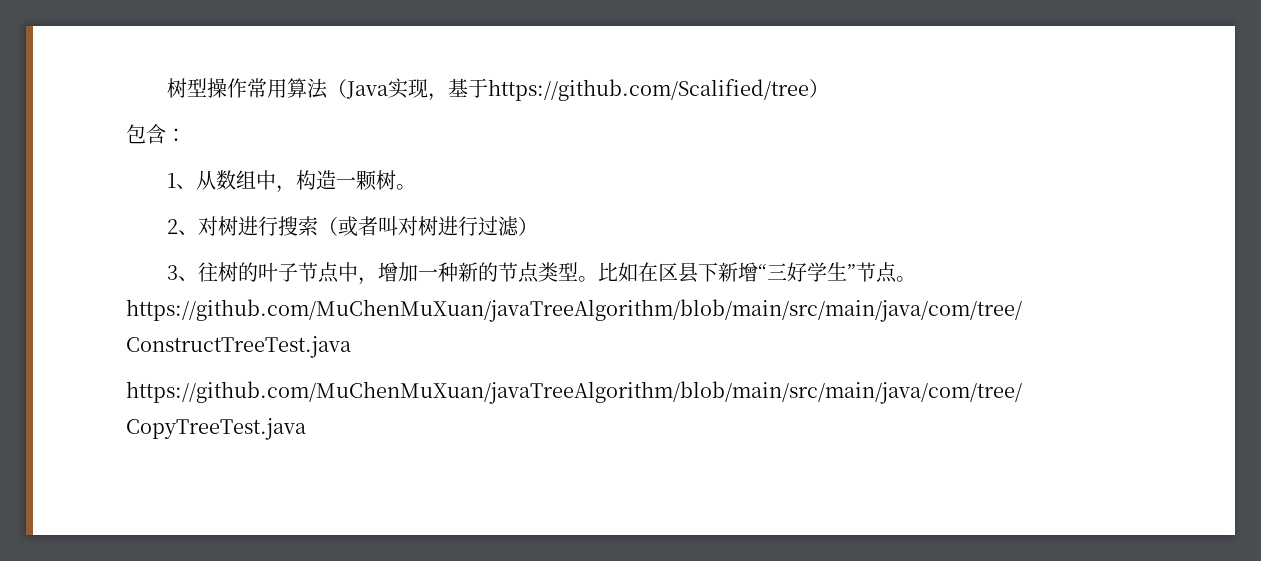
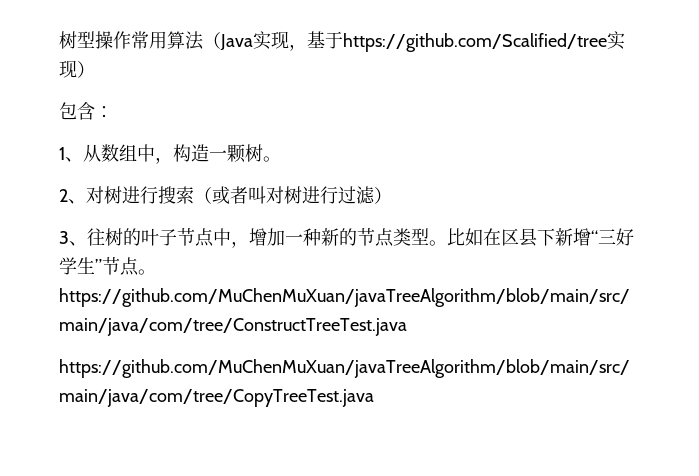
(810, 90) none -> [606,31,625,50] [59,60,77,78] 实现

